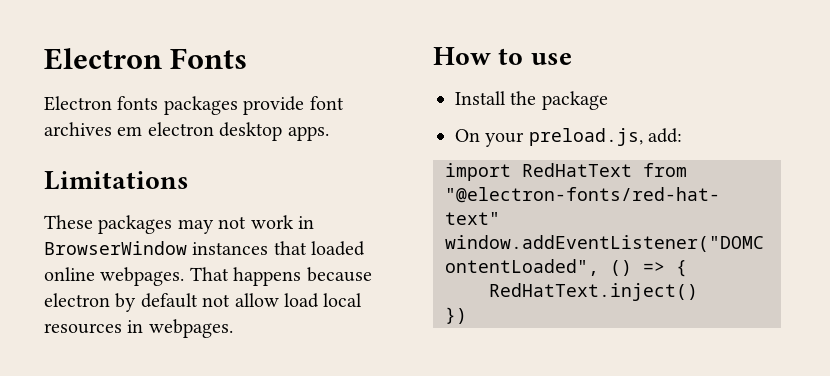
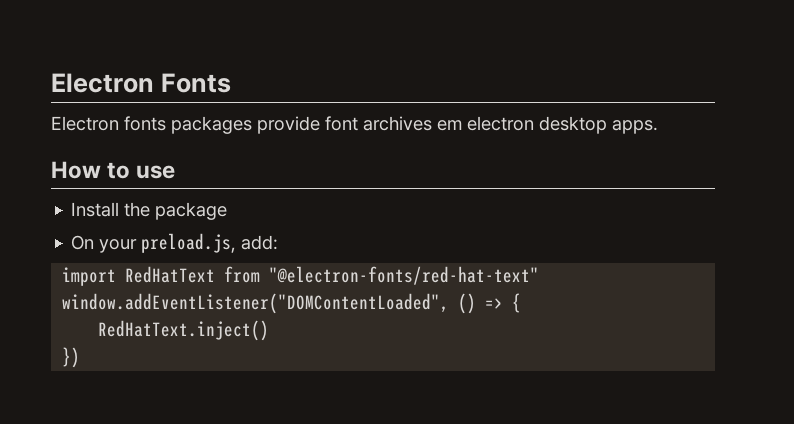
[44,171,189,190] [44,215,314,234] [44,241,366,256] [44,267,372,286] [44,293,363,312] [44,319,233,338] // Limitations // These packages may not work in BrowserWindow instances that loaded online webpages. That happens because electron by default not allow load local resources in webpages. -> (658, 127) none

